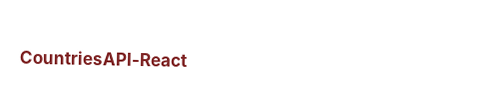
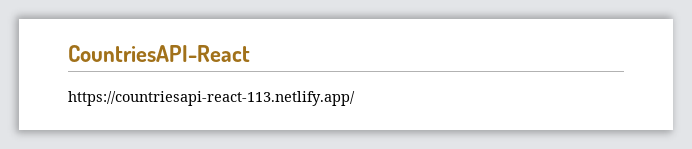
(187, 58) none -> [68,91,355,106] // https://countriesapi-react-113.netlify.app/

